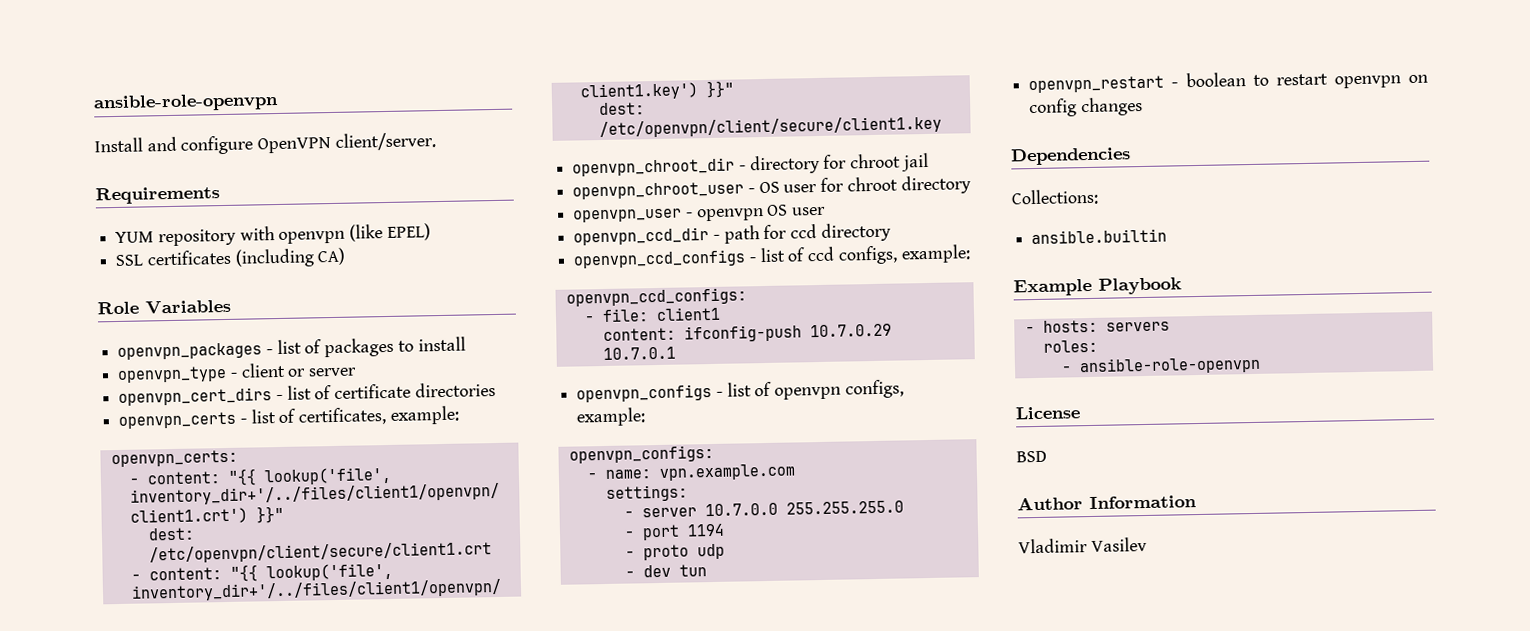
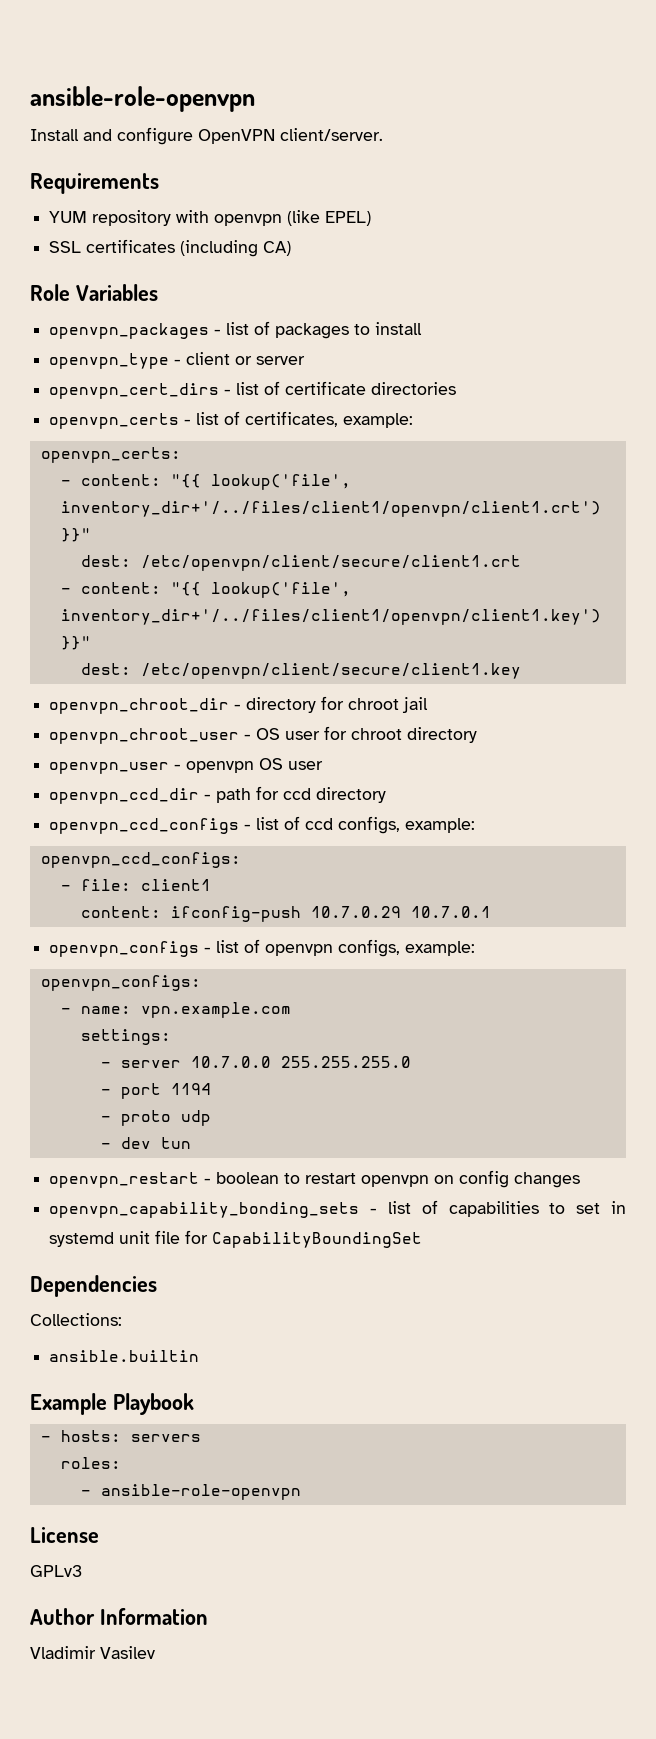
(1143, 106) none -> [49,1200,626,1218] [49,1230,423,1248] // openvpn_capability_bonding_sets - list of capabilities to set in systemd unit file for CapabilityBoundingSet
[1016,450,1047,463] BSD -> [30,1565,82,1577] GPLv3

